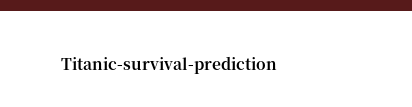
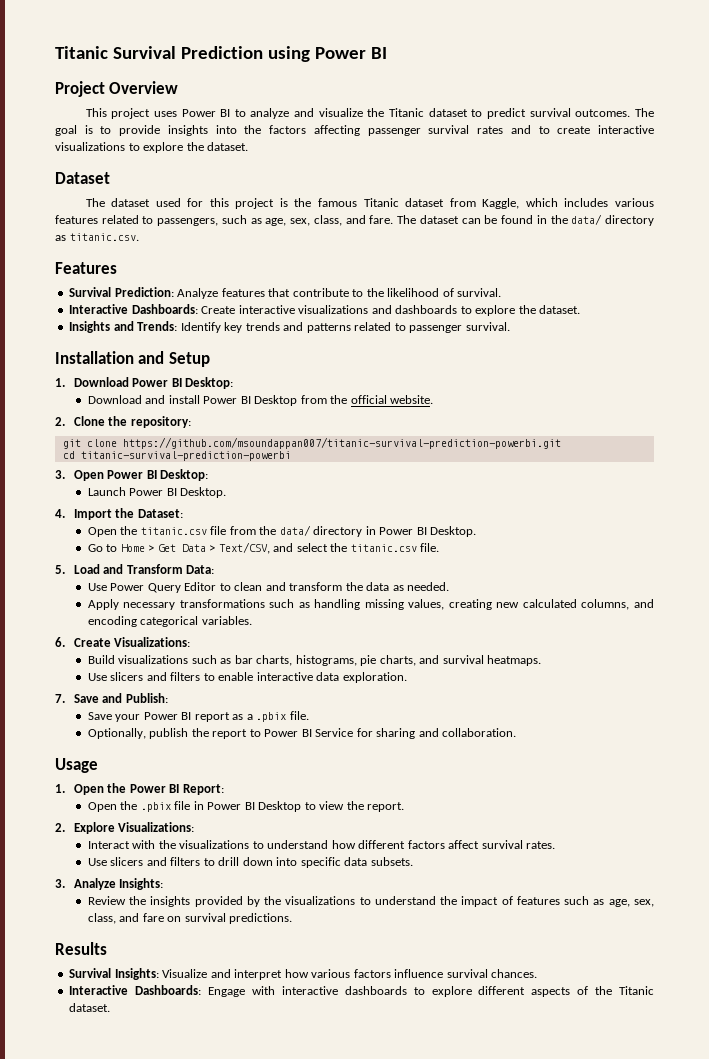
[61,56,277,74] Titanic-survival-prediction -> [55,46,387,62] [55,81,179,97] [85,108,654,119] [55,125,655,136] [55,142,249,153] [55,172,110,184] [85,198,654,209] [55,214,654,226] [55,233,139,241] [55,262,117,274] [69,287,502,299] [69,304,581,316] [69,321,510,333] [55,351,210,367] [55,377,234,389] [87,395,434,406] [55,416,191,428] [62,437,561,449] [62,451,291,461] [55,469,209,481] [87,487,227,498] [55,508,183,520] [87,525,477,537] [87,542,440,554] [55,564,215,574] [87,582,450,593] [87,599,655,610] [87,616,252,627] [55,637,191,647] [87,655,542,666] [87,672,407,683] [55,693,168,703] [87,711,309,722] [87,728,517,739] [55,758,98,773] [55,783,224,795] [87,801,405,812] [55,822,195,834] [87,840,556,849] [87,857,413,868] [55,878,164,890] [87,896,655,907] [87,913,293,924] [55,942,107,955] [69,968,538,980] [69,985,654,997] [69,1003,111,1012] Titanic Survival Prediction using Power BI // Project Overview // This project uses Power BI to analyze and visualize the Titanic dataset to predict survival outcomes. The goal is to provide insights into the factors affecting passenger survival rates and to create interactive visualizations to explore the dataset. // Dataset // The dataset used for this project is the famous Titanic dataset from Kaggle, which includes various features related to passengers, such as age, sex, class, and fare. The dataset can be found in the data/ directory as titanic.csv. // Features // Survival Prediction: Analyze features that contribute to the likelihood of survival. // Interactive Dashboards: Create interactive visualizations and dashboards to explore the dataset. // Insights and Trends: Identify key trends and patterns related to passenger survival. // Installation and Setup // 1. Download Power BI Desktop: // Download and install Power BI Desktop from the official website. // 2. Clone the repository: // git clone https://github.com/msoundappan007/titanic-survival-prediction-powerbi.git // cd titanic-survival-prediction-powerbi // 3. Open Power BI Desktop: // Launch Power BI Desktop. // 4. Import the Dataset: // Open the titanic.csv file from the data/ directory in Power BI Desktop. // Go to Home > Get Data > Text/CSV, and select the titanic.csv file. // 5. Load and Transform Data: // Use Power Query Editor to clean and transform the data as needed. // Apply necessary transformations such as handling missing values, creating new calculated columns, and encoding categorical variables. // 6. Create Visualizations: // Build visualizations such as bar charts, histograms, pie charts, and survival heatmaps. // Use slicers and filters to enable interactive data exploration. // 7. Save and Publish: // Save your Power BI report as a .pbix file. // Optionally, publish the report to Power BI Service for sharing and collaboration. // Usage // 1. Open the Power BI Report: // Open the .pbix file in Power BI Desktop to view the report. // 2. Explore Visualizations: // Interact with the visualizations to understand how different factors affect survival rates. // Use slicers and filters to drill down into specific data subsets. // 3. Analyze Insights: // Review the insights provided by the visualizations to understand the impact of features such as age, sex, class, and fare on survival predictions. // Results // Survival Insights: Visualize and interpret how various factors influence survival chances. // Interactive Dashboards: Engage with interactive dashboards to explore different aspects of the Titanic dataset.

